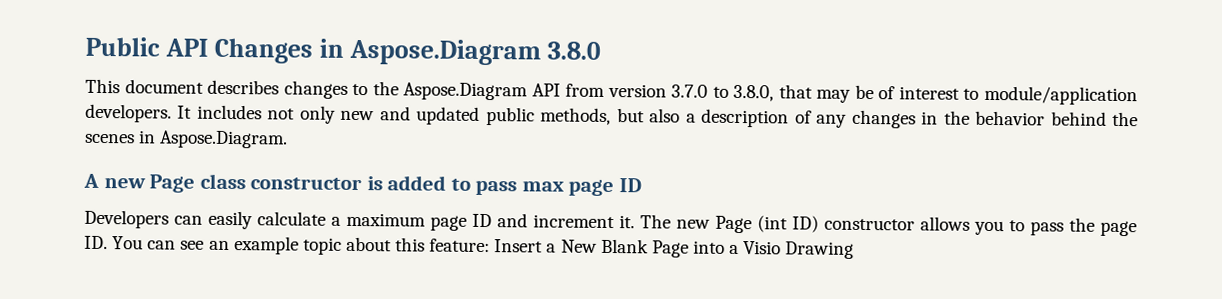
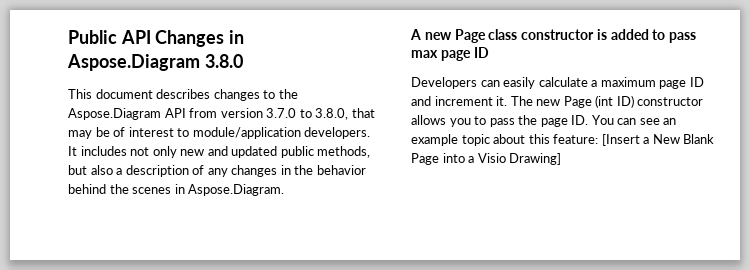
[494,239,544,253] Insert -> [601,134,640,146] [Insert
[785,241,855,259] Drawing -> [509,153,562,165] Drawing]

